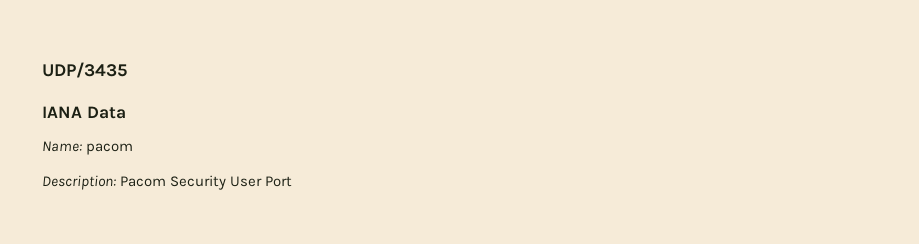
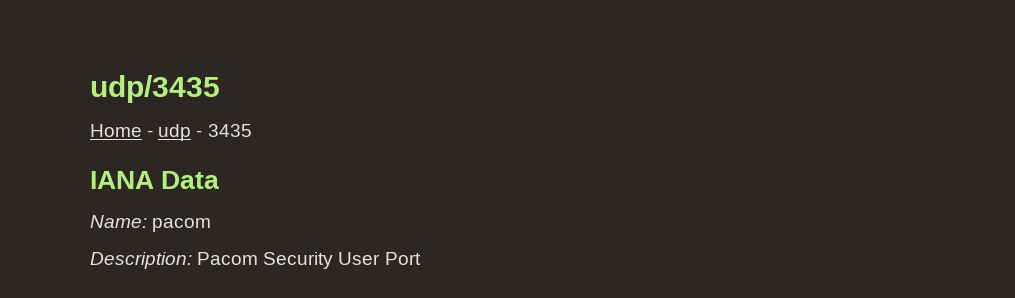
[42,62,127,78] UDP/3435 -> [90,75,220,103] [90,124,252,141] udp/3435 // Home - udp - 3435

